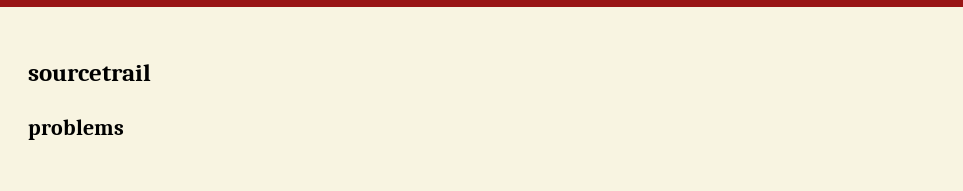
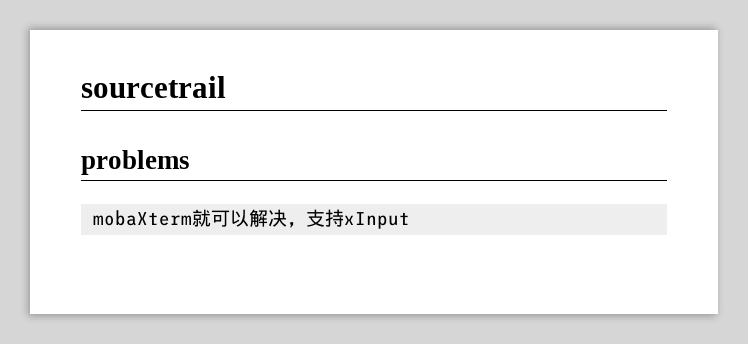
(124, 129) none -> [93,209,410,229] // mobaXterm就可以解决，支持xInput

